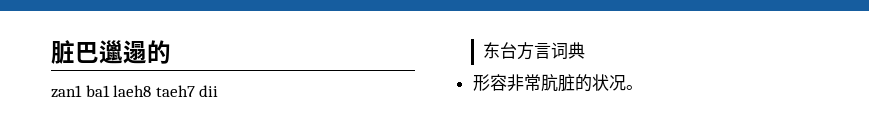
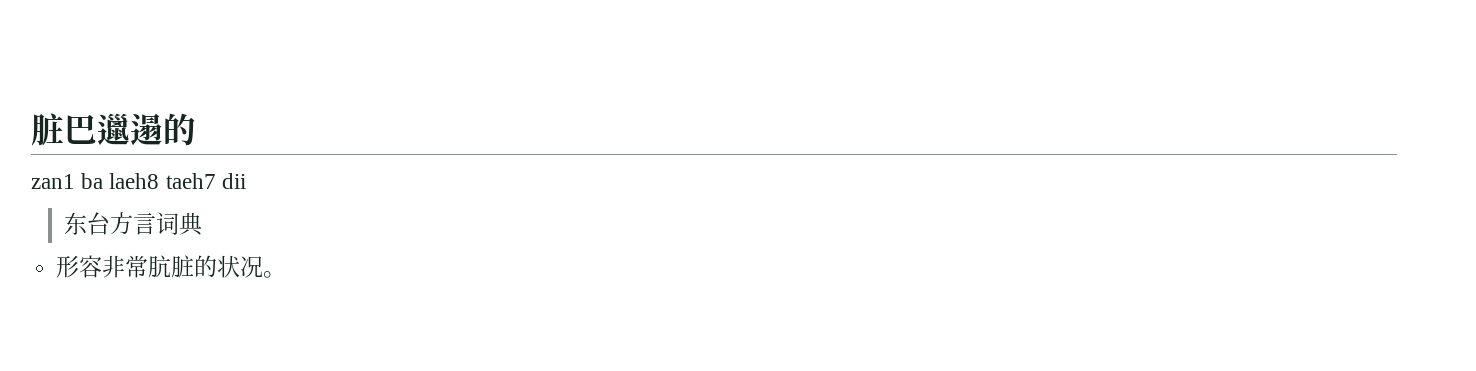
[85,85,110,97] ba1 -> [81,173,104,189] ba

